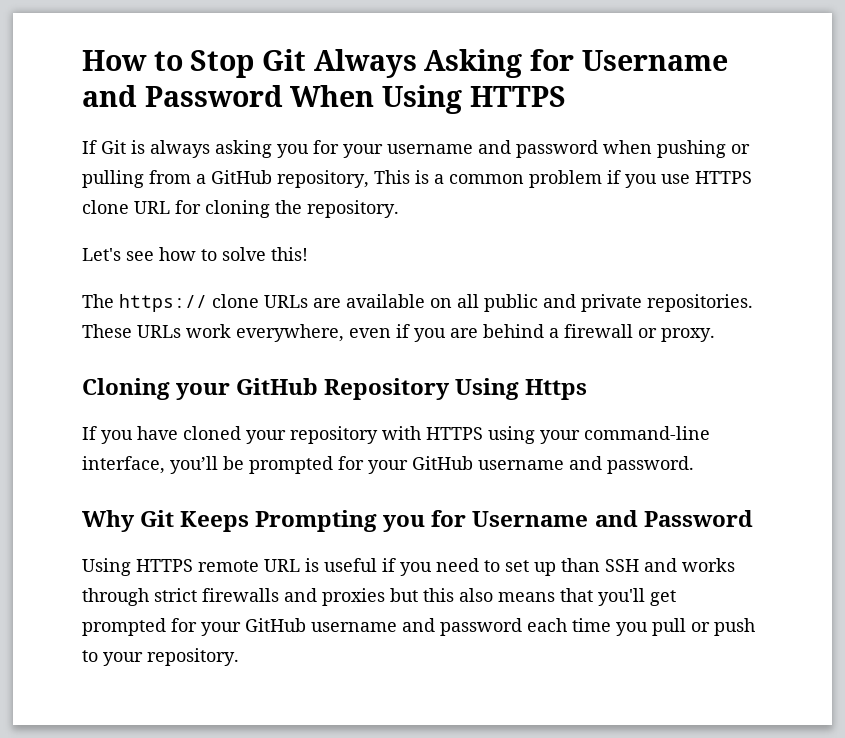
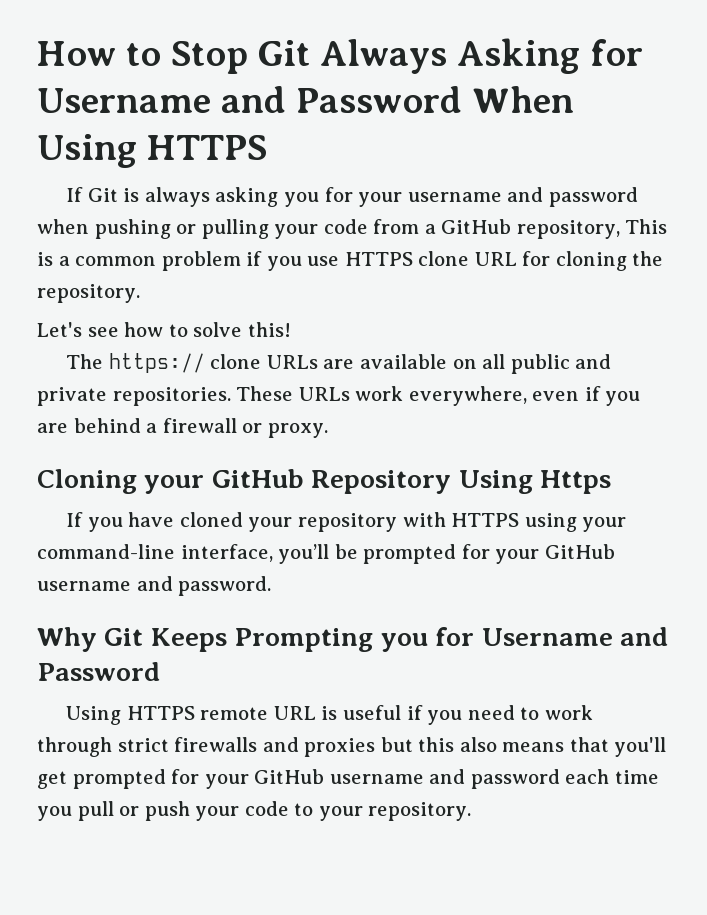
(144, 179) none -> [274,219,368,239] your code
[505,558,735,576] set up than SSH and works -> [544,705,593,720] work
(755, 627) none -> [195,801,289,821] your code

